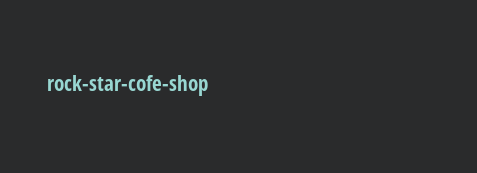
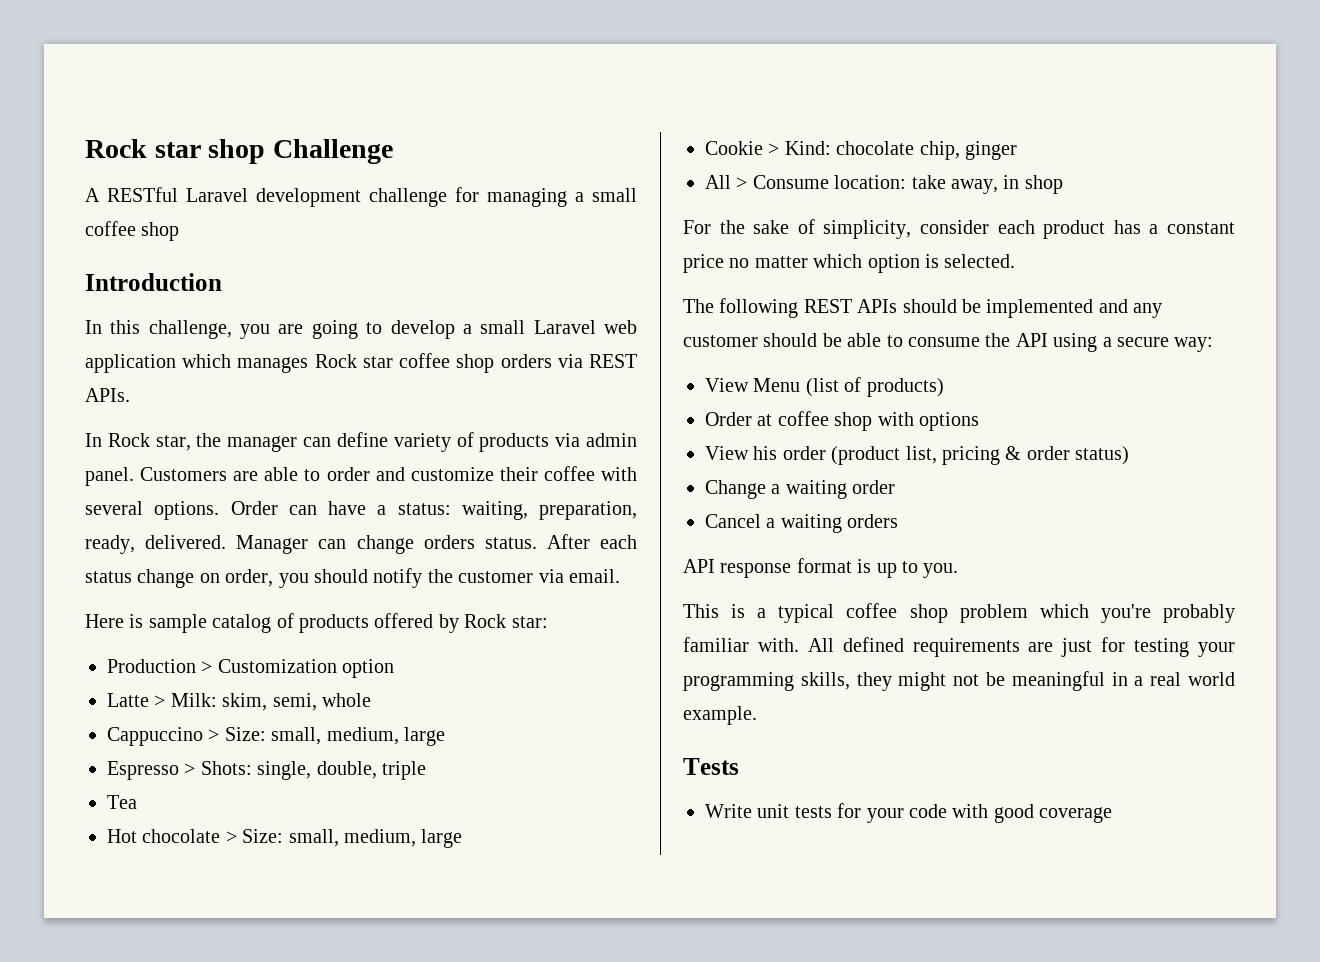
[47,75,208,96] rock-star-cofe-shop -> [85,139,393,164] [85,187,637,207] [85,221,180,241] [85,273,222,291] [85,320,638,339] [85,353,637,373] [85,388,130,402] [85,432,637,452] [85,466,638,486] [85,501,637,520] [85,534,637,554] [85,568,620,588] [85,613,548,633] [107,659,395,678] [107,693,371,711] [107,727,445,746] [107,761,426,780] [107,795,137,809] [107,829,463,848] [705,141,1017,160] [705,175,1063,194] [683,219,1235,239] [683,254,1016,273] [683,298,1163,318] [683,333,1214,352] [705,377,944,397] [705,411,979,431] [705,446,1130,465] [705,480,896,499] [705,514,899,533] [683,558,959,578] [683,603,1235,623] [683,637,1235,657] [683,671,1235,691] [683,706,757,725] [683,758,739,775] [705,803,1113,823] Rock star shop Challenge // A RESTful Laravel development challenge for managing a small coffee shop // Introduction // In this challenge, you are going to develop a small Laravel web application which manages Rock star coffee shop orders via REST APIs. // In Rock star, the manager can define variety of products via admin panel. Customers are able to order and customize their coffee with several options. Order can have a status: waiting, preparation, ready, delivered. Manager can change orders status. After each status change on order, you should notify the customer via email. // Here is sample catalog of products offered by Rock star: // Production > Customization option // Latte > Milk: skim, semi, whole // Cappuccino > Size: small, medium, large // Espresso > Shots: single, double, triple // Tea // Hot chocolate > Size: small, medium, large // Cookie > Kind: chocolate chip, ginger // All > Consume location: take away, in shop // For the sake of simplicity, consider each product has a constant price no matter which option is selected. // The following REST APIs should be implemented and any customer should be able to consume the API using a secure way: // View Menu (list of products) // Order at coffee shop with options // View his order (product list, pricing & order status) // Change a waiting order // Cancel a waiting orders // API response format is up to you. // This is a typical coffee shop problem which you're probably familiar with. All defined requirements are just for testing your programming skills, they might not be meaningful in a real world example. // Tests // Write unit tests for your code with good coverage

